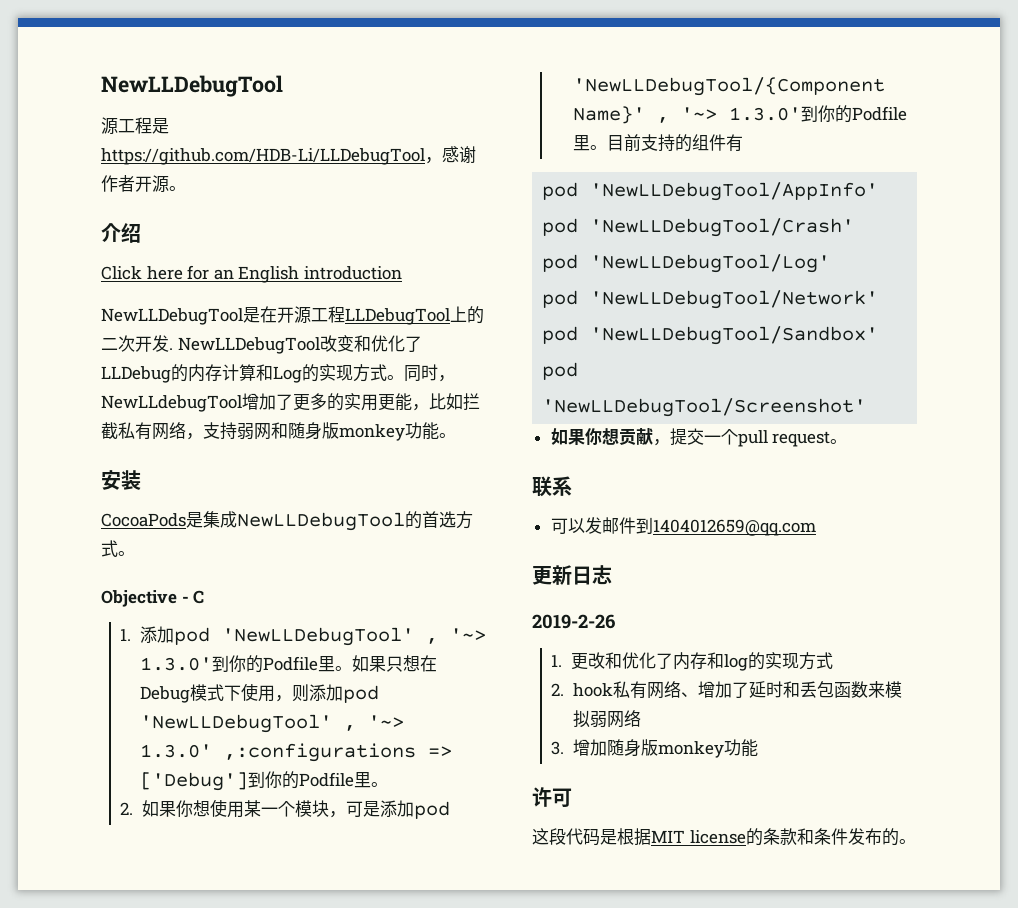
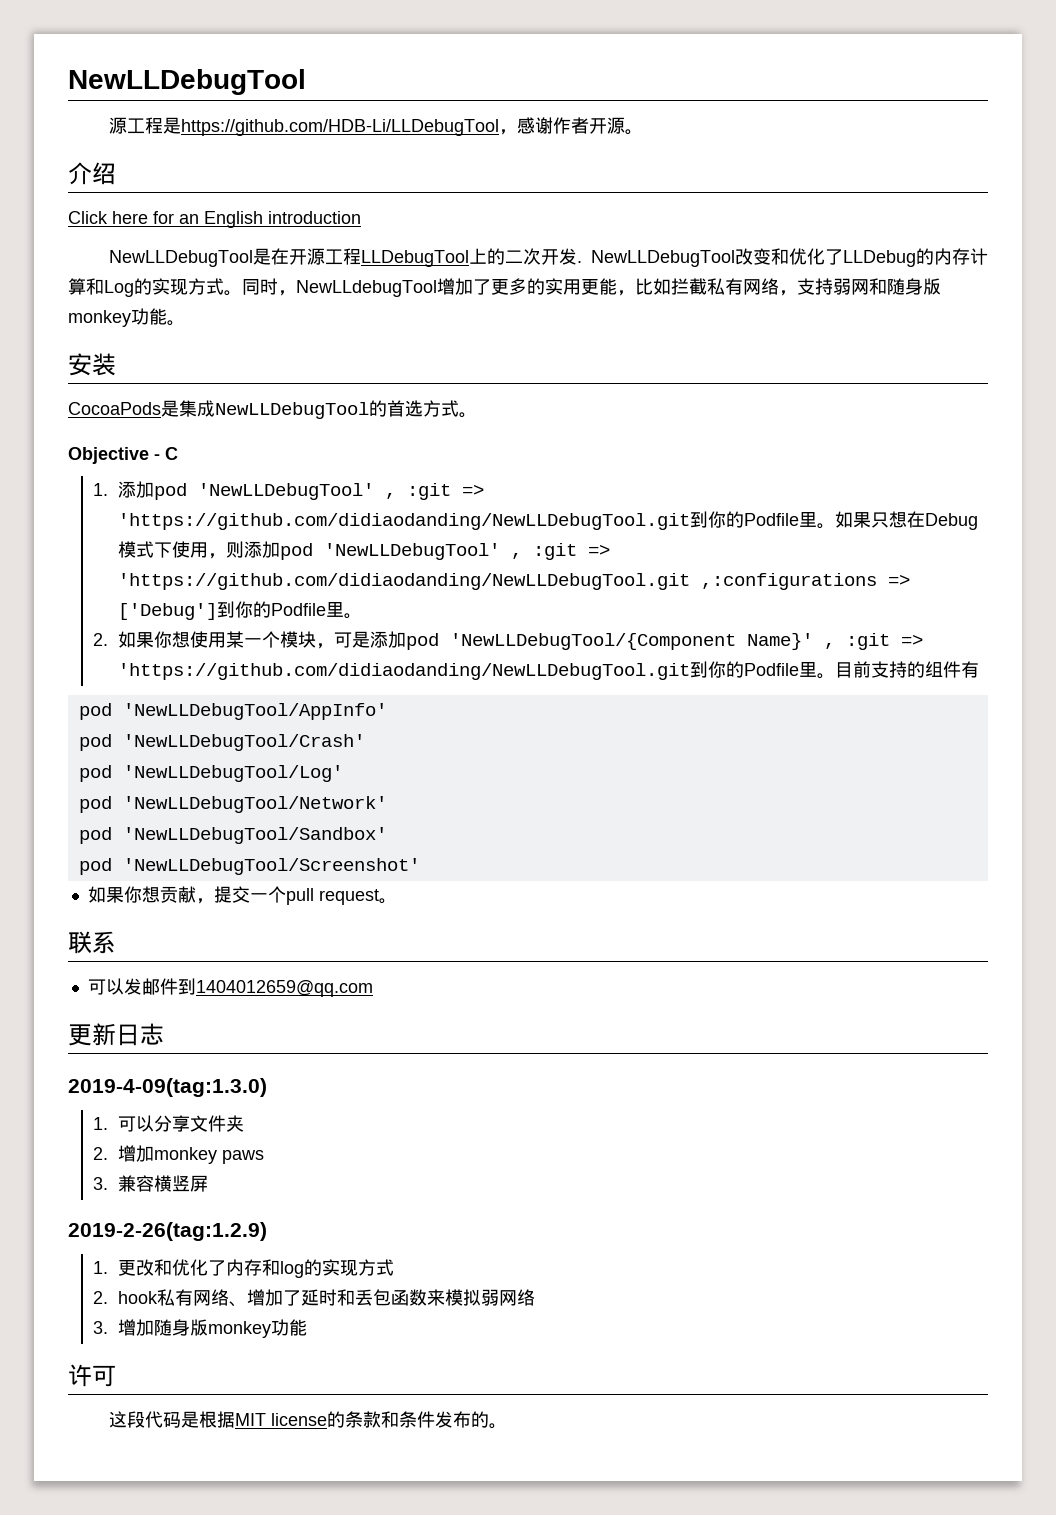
[449,628,486,641] [139,657,212,671] '~> 1.3.0' -> [407,483,485,500] [118,513,691,530] :git => 'https://github.com/didiaodanding/NewLLDebugTool.git
[367,715,404,728] [139,744,212,758] '~> 1.3.0' -> [533,543,611,560] [118,573,691,590] :git => 'https://github.com/didiaodanding/NewLLDebugTool.git
[680,107,801,121] '~> 1.3.0' -> [846,633,924,650] [118,663,691,680] :git => 'https://github.com/didiaodanding/NewLLDebugTool.git
[532,614,615,629] 2019-2-26 -> [68,1078,267,1097] [93,1115,245,1132] [93,1145,265,1164] [93,1175,209,1192] [68,1222,267,1241] 2019-4-09(tag:1.3.0) // 1.可以分享文件夹 // 2.增加monkey paws // 3.兼容横竖屏 // 2019-2-26(tag:1.2.9)

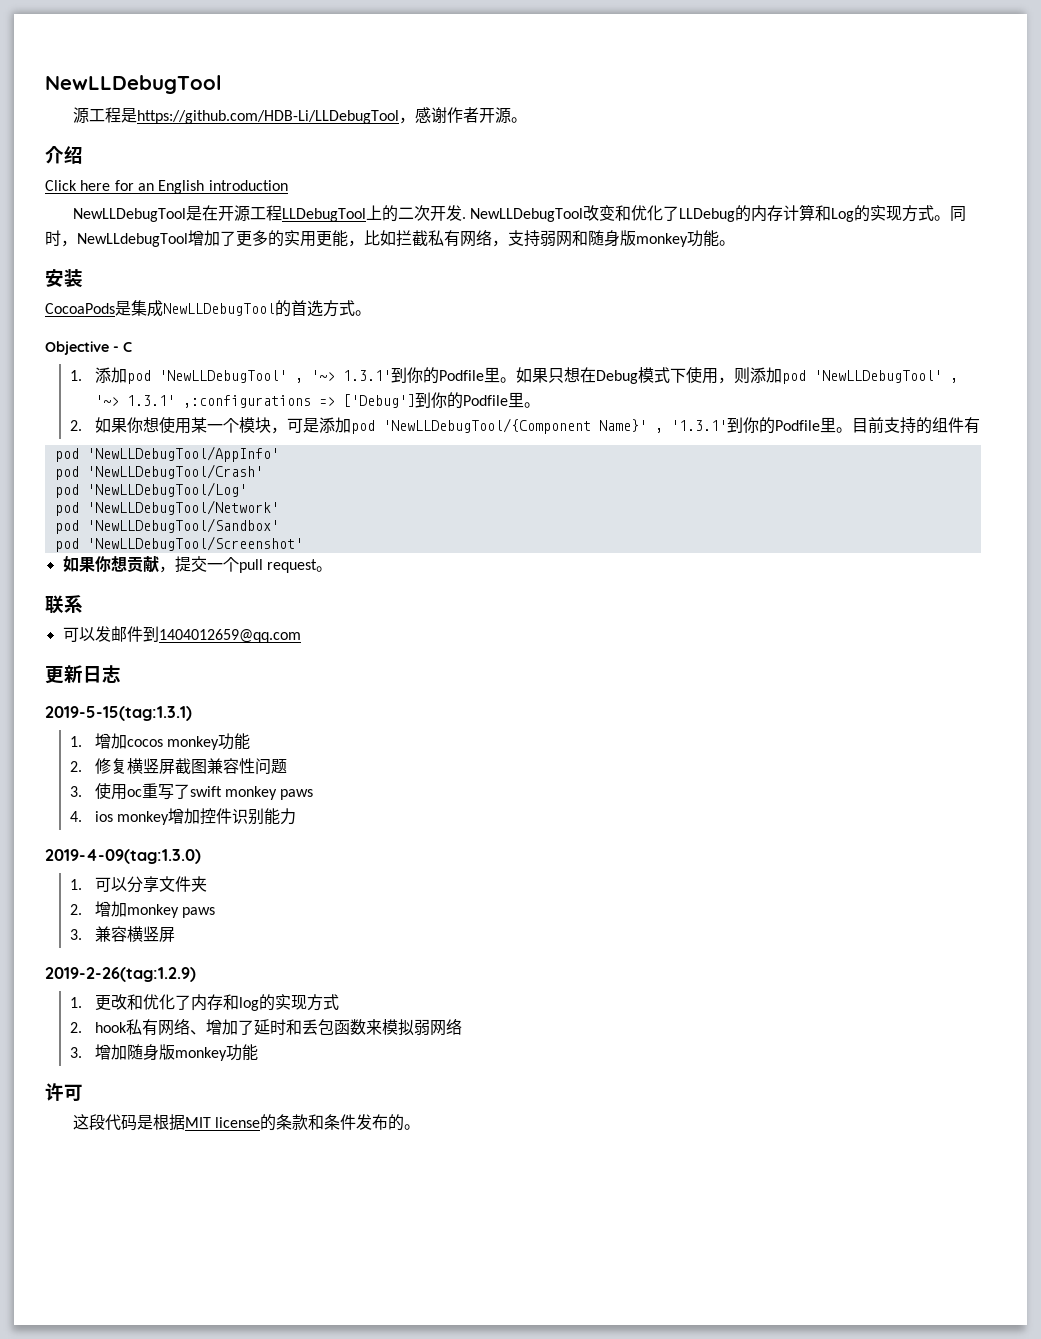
[407,483,485,500] [118,513,691,530] :git => 'https://github.com/didiaodanding/NewLLDebugTool.git -> [310,370,391,381] '~> 1.3.1'
[533,543,611,560] [118,573,691,590] :git => 'https://github.com/didiaodanding/NewLLDebugTool.git -> [94,395,175,406] '~> 1.3.1'
[846,633,924,650] [118,663,691,680] :git => 'https://github.com/didiaodanding/NewLLDebugTool.git -> [670,420,727,431] '1.3.1'
(164, 1034) none -> [45,706,192,721] [69,733,251,750] [69,758,287,775] [69,783,314,800] [69,808,297,825] // 2019-5-15(tag:1.3.1) // 1.增加cocos monkey功能 // 2.修复横竖屏截图兼容性问题 // 3.使用oc重写了swift monkey paws // 4. ios monkey增加控件识别能力

